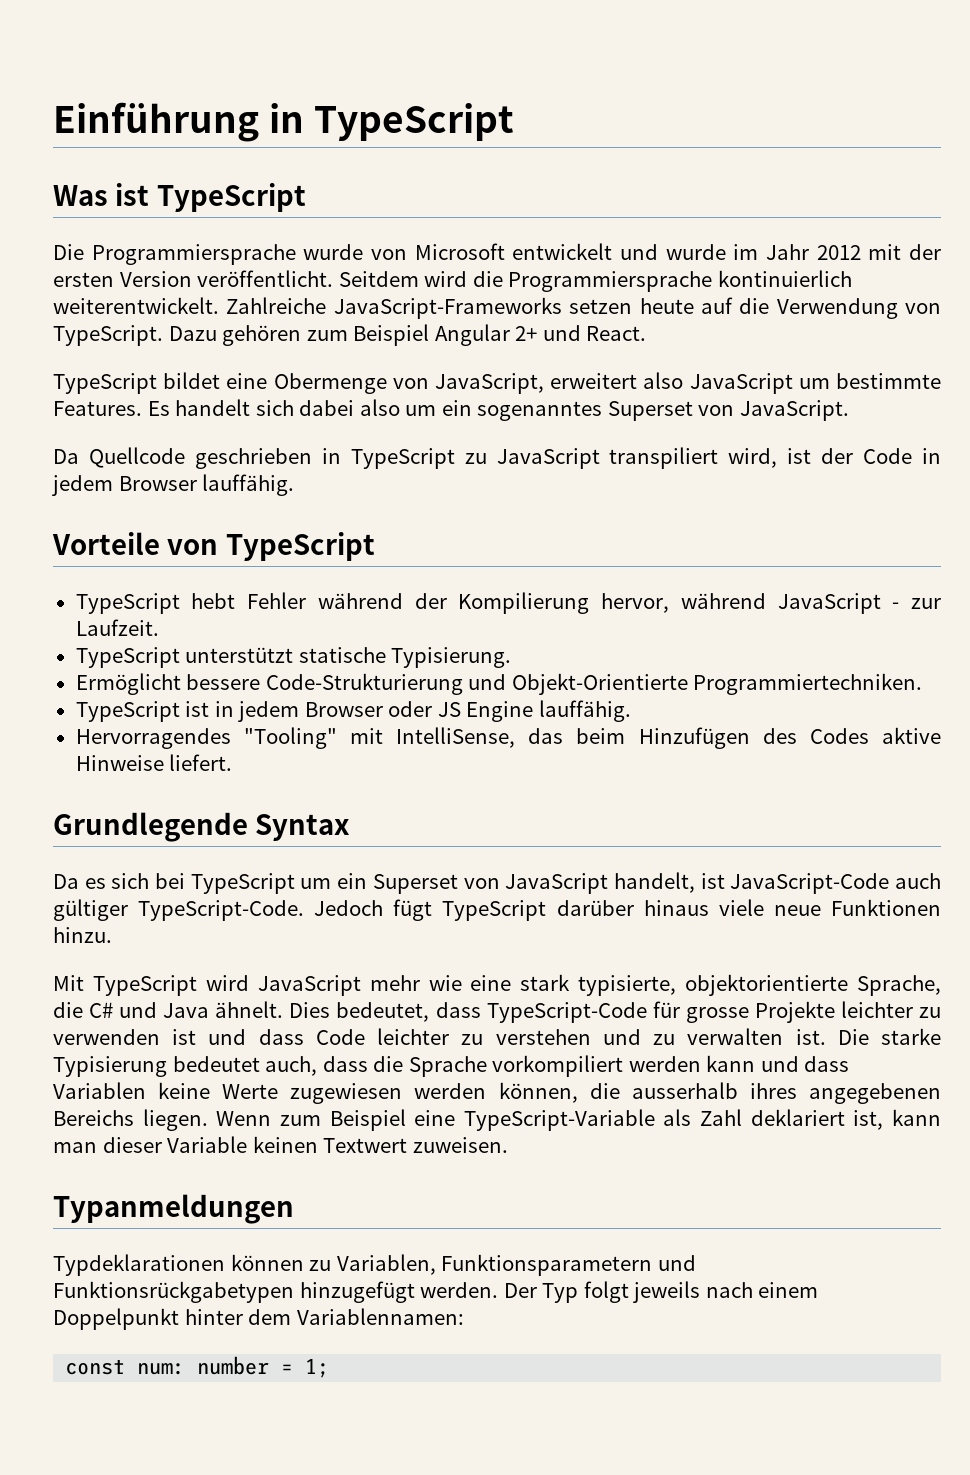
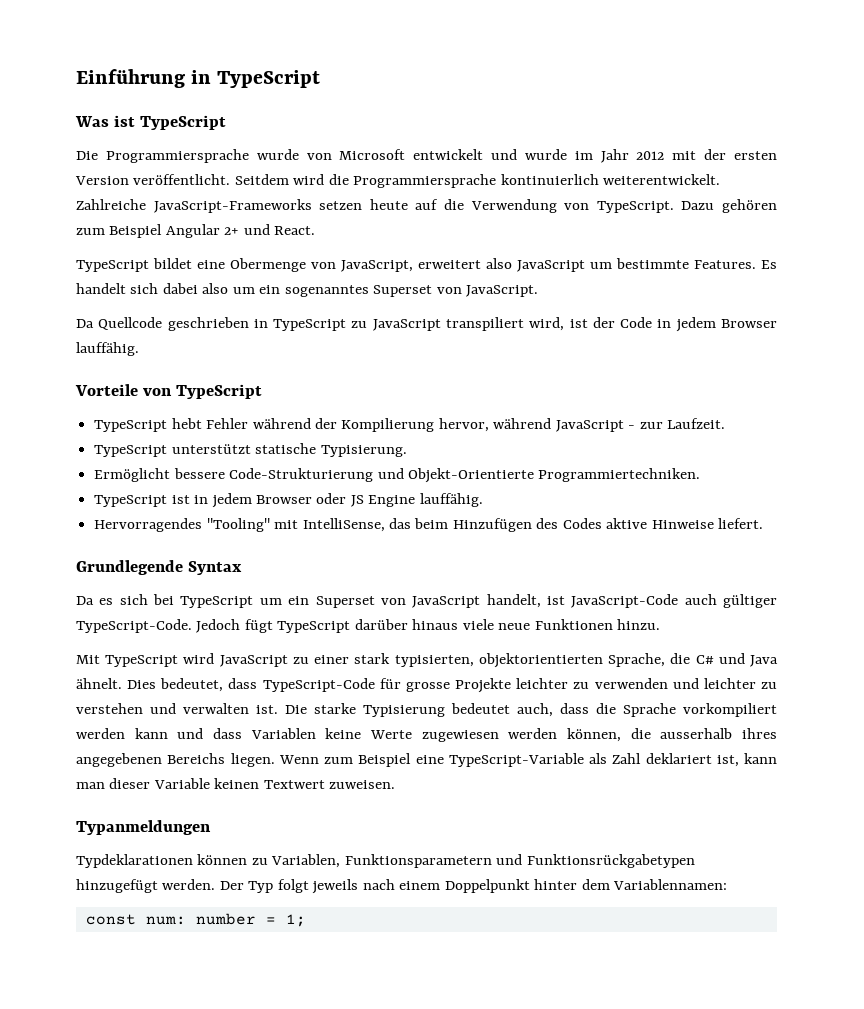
[369,974,849,996] mehr wie eine stark typisierte, objektorientierte -> [292,653,603,668] zu einer stark typisierten, objektorientierten
[172,1029,365,1045] ist und dass Code -> [672,678,699,689] und
[653,1034,676,1045] zu -> (176, 708) none

